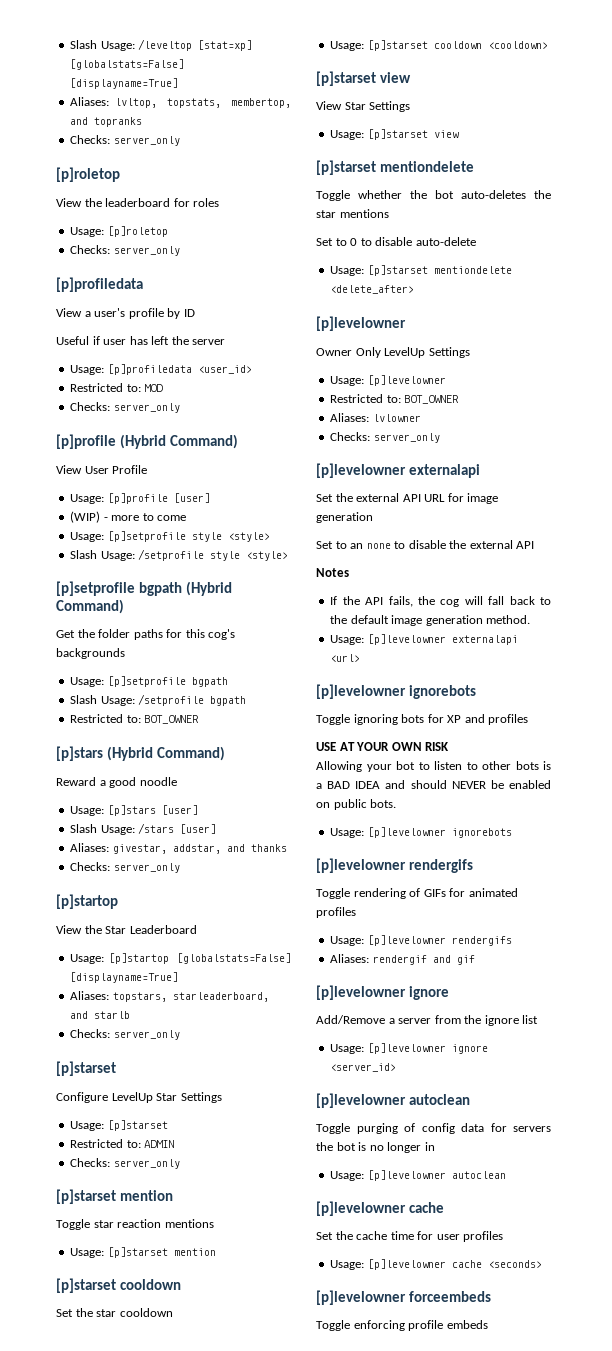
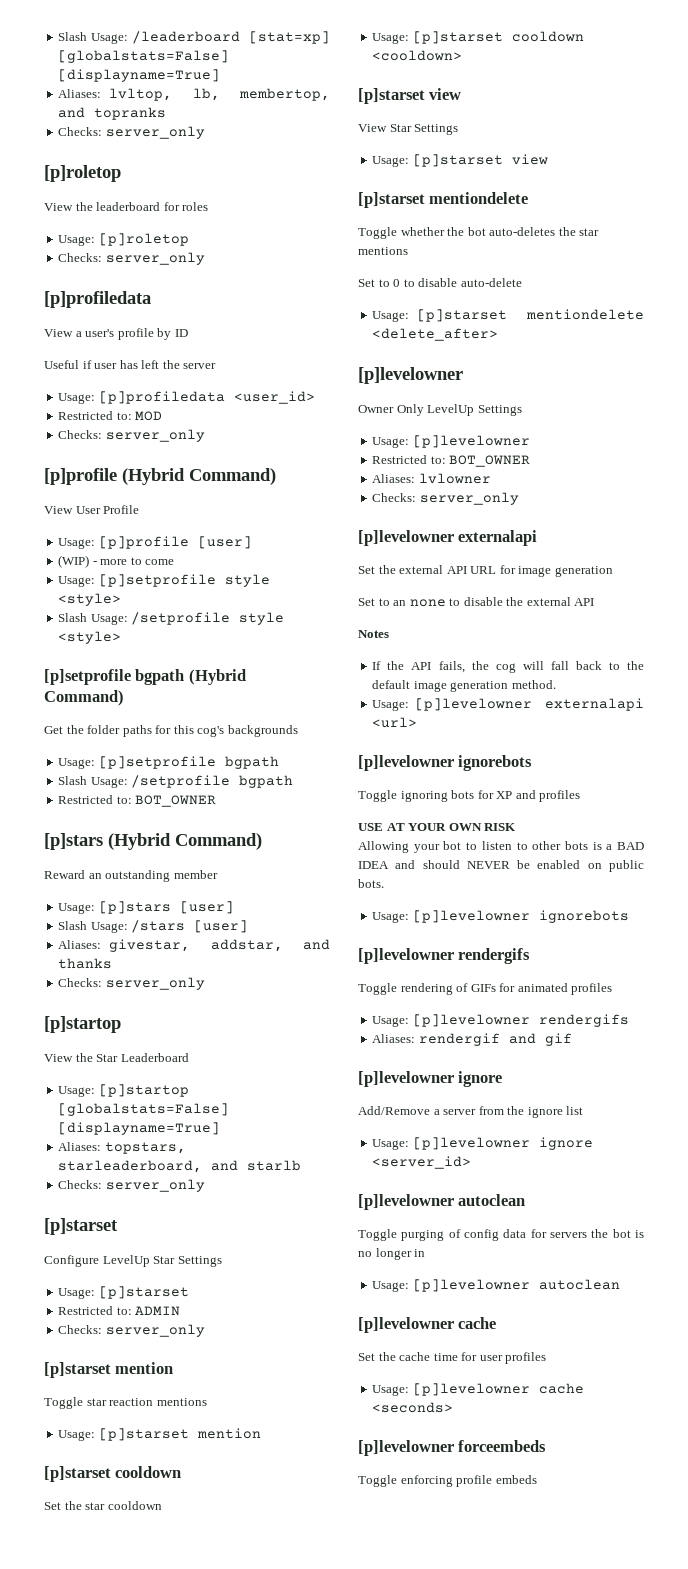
[70,39,193,51] Slash Usage: /leveltop -> [58,31,240,44] Slash Usage: /leaderboard
[167,98,222,108] topstats, -> [192,88,220,101] lb,
[99,777,177,788] a good noodle -> [88,870,218,882] an outstanding member

